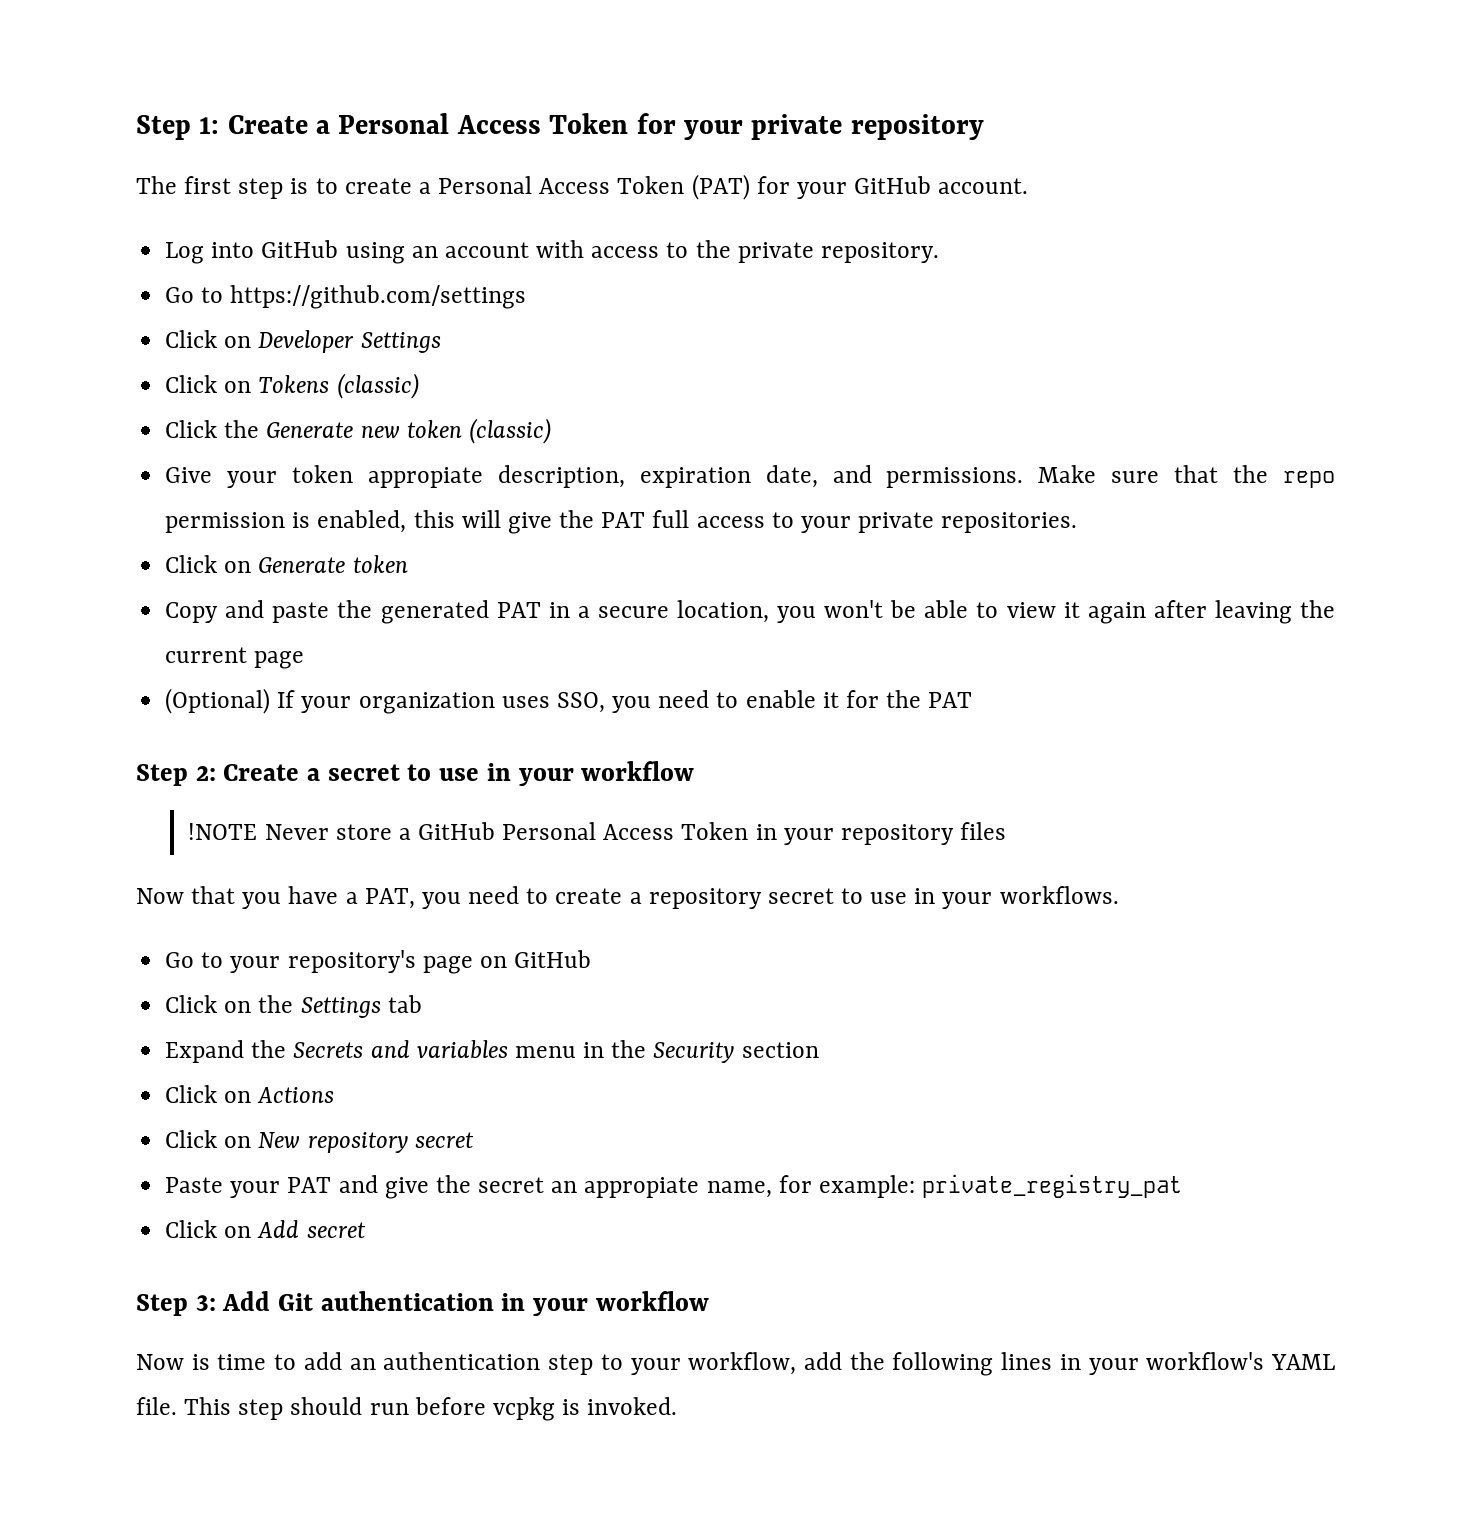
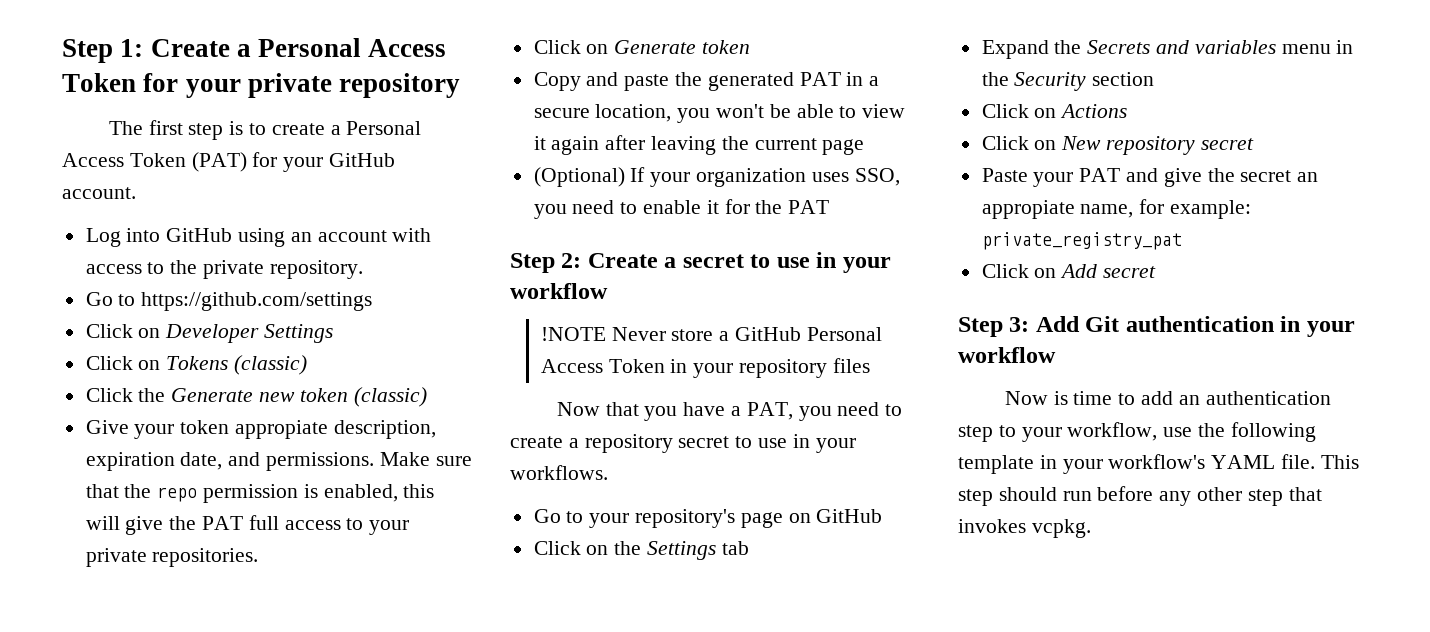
[803,1352,842,1370] add -> [1163,427,1193,437] use
[1001,1352,1053,1370] lines -> [958,455,1034,474] template
[492,1397,678,1421] vcpkg is invoked. -> [1159,487,1322,506] [958,519,1091,538] any other step that invokes vcpkg.

